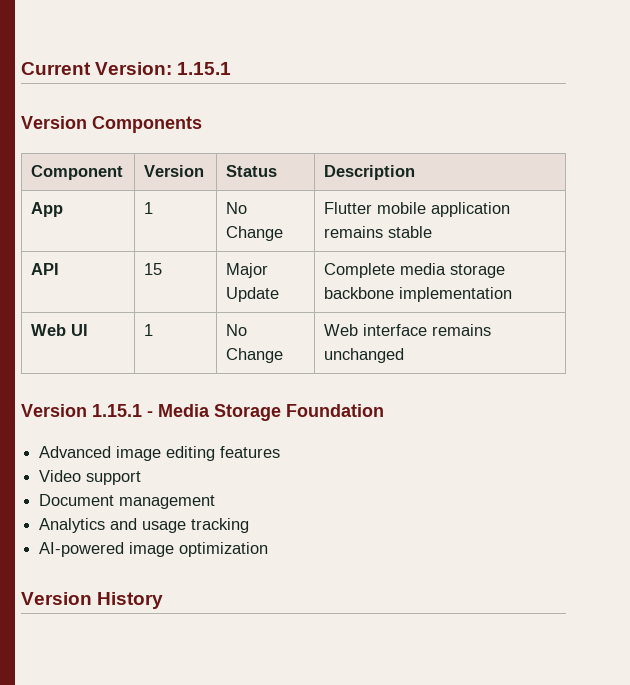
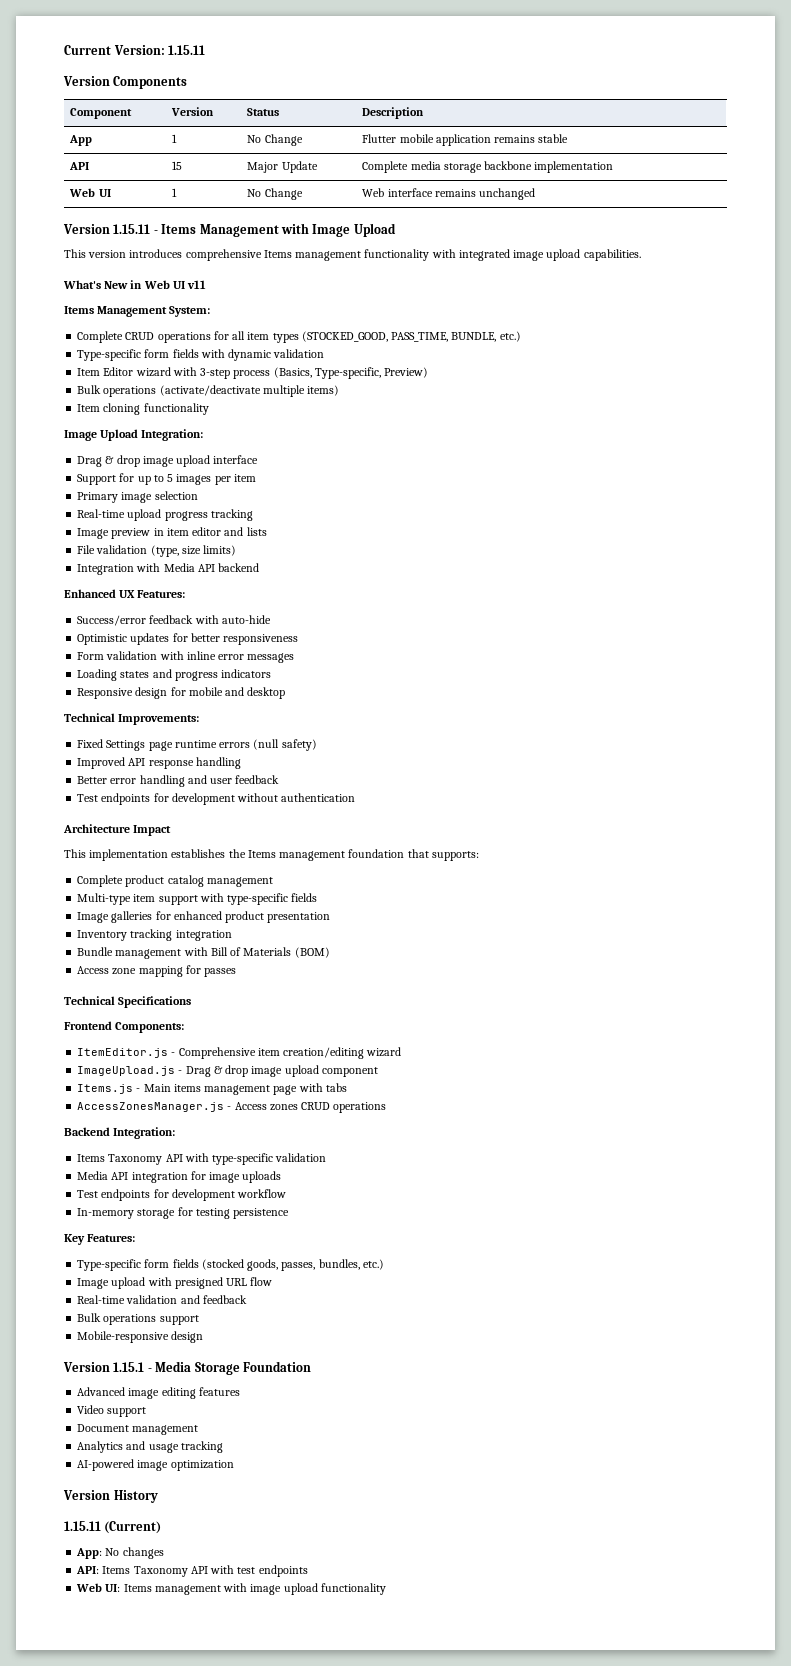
[177,62,232,75] 1.15.1 -> [168,45,206,55] 1.15.11
(405, 355) none -> [63,223,396,237] [64,249,641,261] [63,280,207,289] [64,306,211,317] [77,331,521,343] [77,349,325,361] [77,367,429,379] [77,385,340,397] [77,403,209,415] [64,429,204,441] [77,455,259,467] [77,473,256,485] [77,491,198,503] [77,509,253,521] [77,527,267,539] [77,545,237,557] [77,563,260,575] [64,589,186,598] [77,615,271,626] [77,633,299,645] [77,651,295,663] [77,669,272,681] [77,687,286,699] [64,713,200,725] [77,739,317,751] [77,757,241,769] [77,775,280,787] [77,793,356,805] [63,824,172,836] [64,849,479,861] [77,875,273,887] [77,893,318,905] [77,911,331,923] [77,929,232,941] [77,947,330,959] [77,965,237,977] [64,996,192,1008] [64,1021,185,1033] [77,1047,402,1059] [77,1065,378,1077] [77,1083,347,1095] [77,1102,387,1113] [64,1127,176,1139] [77,1153,327,1165] [77,1171,282,1183] [77,1189,287,1201] [77,1207,290,1219] [64,1234,136,1245] [77,1259,384,1271] [77,1277,273,1289] [77,1295,247,1304] [77,1313,199,1325] [77,1331,204,1343] // Version 1.15.11 - Items Management with Image Upload // This version introduces comprehensive Items management functionality with integrated image upload capabilities. // What's New in Web UI v11 // Items Management System: // Complete CRUD operations for all item types (STOCKED_GOOD, PASS_TIME, BUNDLE, etc.) // Type-specific form fields with dynamic validation // Item Editor wizard with 3-step process (Basics, Type-specific, Preview) // Bulk operations (activate/deactivate multiple items) // Item cloning functionality // Image Upload Integration: // Drag & drop image upload interface // Support for up to 5 images per item // Primary image selection // Real-time upload progress tracking // Image preview in item editor and lists // File validation (type, size limits) // Integration with Media API backend // Enhanced UX Features: // Success/error feedback with auto-hide // Optimistic updates for better responsiveness // Form validation with inline error messages // Loading states and progress indicators // Responsive design for mobile and desktop // Technical Improvements: // Fixed Settings page runtime errors (null safety) // Improved API response handling // Better error handling and user feedback // Test endpoints for development without authentication // Architecture Impact // This implementation establishes the Items management foundation that supports: // Complete product catalog management // Multi-type item support with type-specific fields // Image galleries for enhanced product presentation // Inventory tracking integration // Bundle management with Bill of Materials (BOM) // Access zone mapping for passes // Technical Specifications // Frontend Components: // ItemEditor.js - Comprehensive item creation/editing wizard // ImageUpload.js - Drag & drop image upload component // Items.js - Main items management page with tabs // AccessZonesManager.js - Access zones CRUD operations // Backend Integration: // Items Taxonomy API with type-specific validation // Media API integration for image uploads // Test endpoints for development workflow // In-memory storage for testing persistence // Key Features: // Type-specific form fields (stocked goods, passes, bundles, etc.) // Image upload with presigned URL flow // Real-time validation and feedback // Bulk operations support // Mobile-responsive design
(164, 600) none -> [64,1521,162,1534] [76,1547,164,1559] [76,1565,308,1577] [76,1583,386,1595] // 1.15.11 (Current) // App: No changes // API: Items Taxonomy API with test endpoints // Web UI: Items management with image upload functionality

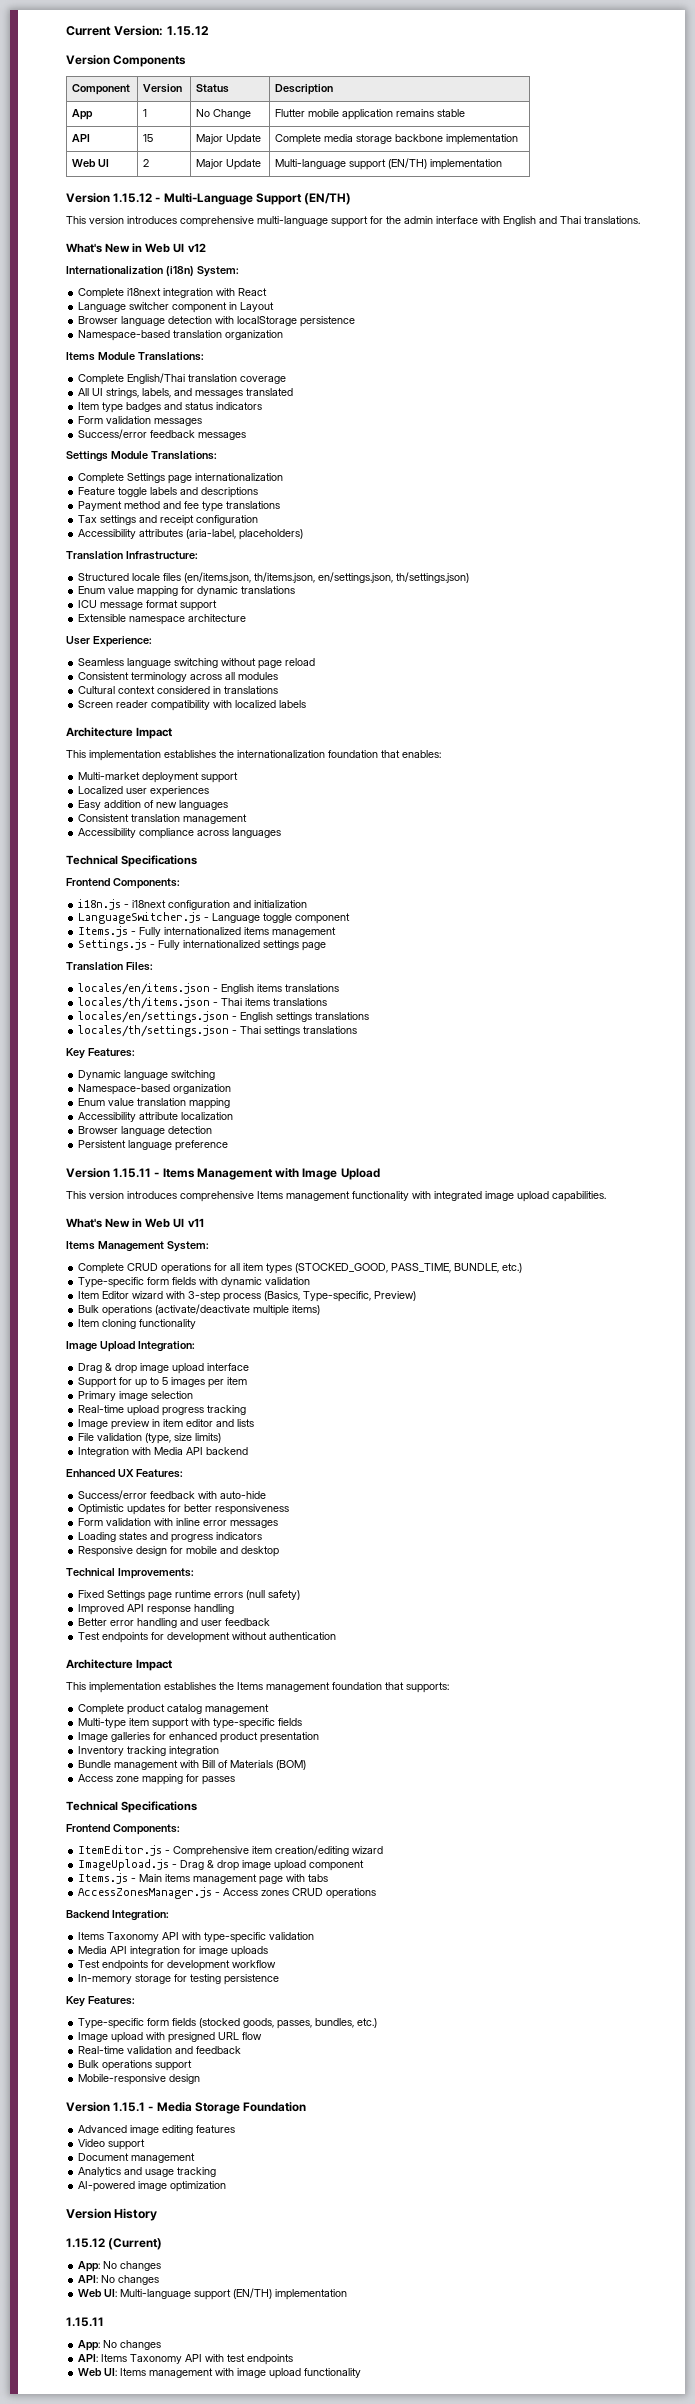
[168,45,206,55] 1.15.11 -> [166,26,209,36] 1.15.12
[172,188,178,197] [247,188,303,200] [362,188,536,200] 1 | No Change | Web interface remains unchanged -> [143,159,150,167] [196,159,262,170] [275,158,503,170] [66,193,352,205] [66,216,640,227] [66,243,206,253] [66,266,239,277] [78,288,268,299] [78,302,275,313] [78,316,356,327] [78,330,284,341] [66,352,204,361] [78,373,287,385] [78,388,294,398] [78,402,263,413] [78,416,203,426] [78,429,247,440] [66,451,217,462] [78,473,284,484] [78,487,259,498] [78,501,281,512] [78,515,259,526] [78,529,304,540] [66,551,198,560] [78,572,470,583] [78,586,296,597] [78,600,218,611] [78,614,247,625] [66,636,152,647] [78,658,316,669] [78,672,279,682] [78,686,279,694] [78,700,307,711] [66,727,173,739] [66,750,441,761] [78,772,239,783] [78,786,210,797] [78,800,229,810] [78,814,248,824] [78,828,282,839] [66,855,198,867] [66,878,180,889] [78,899,308,910] [78,912,351,924] [78,926,337,937] [78,939,327,951] [66,962,153,971] [78,983,340,995] [78,997,328,1009] [78,1011,370,1023] [78,1025,358,1037] [66,1048,135,1059] [78,1070,216,1080] [78,1084,232,1095] [78,1098,231,1109] [78,1112,234,1122] [78,1126,213,1136] [78,1140,229,1151] 2 | Major Update | Multi-language support (EN/TH) implementation // Version 1.15.12 - Multi-Language Support (EN/TH) // This version introduces comprehensive multi-language support for the admin interface with English and Thai translations. // What's New in Web UI v12 // Internationalization (i18n) System: // Complete i18next integration with React // Language switcher component in Layout // Browser language detection with localStorage persistence // Namespace-based translation organization // Items Module Translations: // Complete English/Thai translation coverage // All UI strings, labels, and messages translated // Item type badges and status indicators // Form validation messages // Success/error feedback messages // Settings Module Translations: // Complete Settings page internationalization // Feature toggle labels and descriptions // Payment method and fee type translations // Tax settings and receipt configuration // Accessibility attributes (aria-label, placeholders) // Translation Infrastructure: // Structured locale files (en/items.json, th/items.json, en/settings.json, th/settings.json) // Enum value mapping for dynamic translations // ICU message format support // Extensible namespace architecture // User Experience: // Seamless language switching without page reload // Consistent terminology across all modules // Cultural context considered in translations // Screen reader compatibility with localized labels // Architecture Impact // This implementation establishes the internationalization foundation that enables: // Multi-market deployment support // Localized user experiences // Easy addition of new languages // Consistent translation management // Accessibility compliance across languages // Technical Specifications // Frontend Components: // i18n.js - i18next configuration and initialization // LanguageSwitcher.js - Language toggle component // Items.js - Fully internationalized items management // Settings.js - Fully internationalized settings page // Translation Files: // locales/en/items.json - English items translations // locales/th/items.json - Thai items translations // locales/en/settings.json - English settings translations // locales/th/settings.json - Thai settings translations // Key Features: // Dynamic language switching // Namespace-based organization // Enum value translation mapping // Accessibility attribute localization // Browser language detection // Persistent language preference
[64,1521,162,1534] // 1.15.11 (Current) -> [66,2238,163,2250] [78,2261,162,2272] [78,2275,160,2285] [78,2288,348,2300] [66,2317,104,2327] // 1.15.12 (Current) // App: No changes // API: No changes // Web UI: Multi-language support (EN/TH) implementation // 1.15.11

